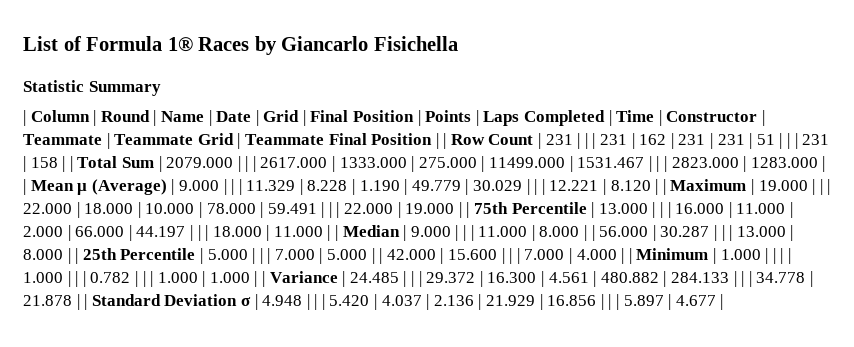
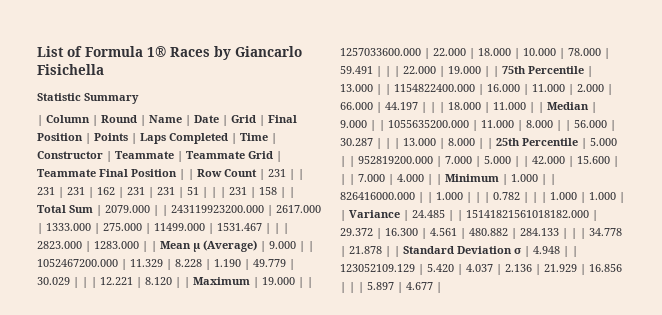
(588, 141) none -> [37,187,55,195] 231
(249, 164) none -> [171,205,264,213] 243119923200.000
(235, 187) none -> [37,259,118,267] 1052467200.000
(823, 187) none -> [340,48,421,56] 1257033600.000
(663, 210) none -> [394,84,475,92] 1154822400.000
(467, 233) none -> [388,120,469,128] 1055635200.000
(263, 256) none -> [358,156,433,164] 952819200.000
(776, 256) none -> [340,192,415,200] 826416000.000
(415, 279) none -> [466,210,589,218] 15141821561018182.000
(318, 302) none -> [340,264,415,272] 123052109.129

